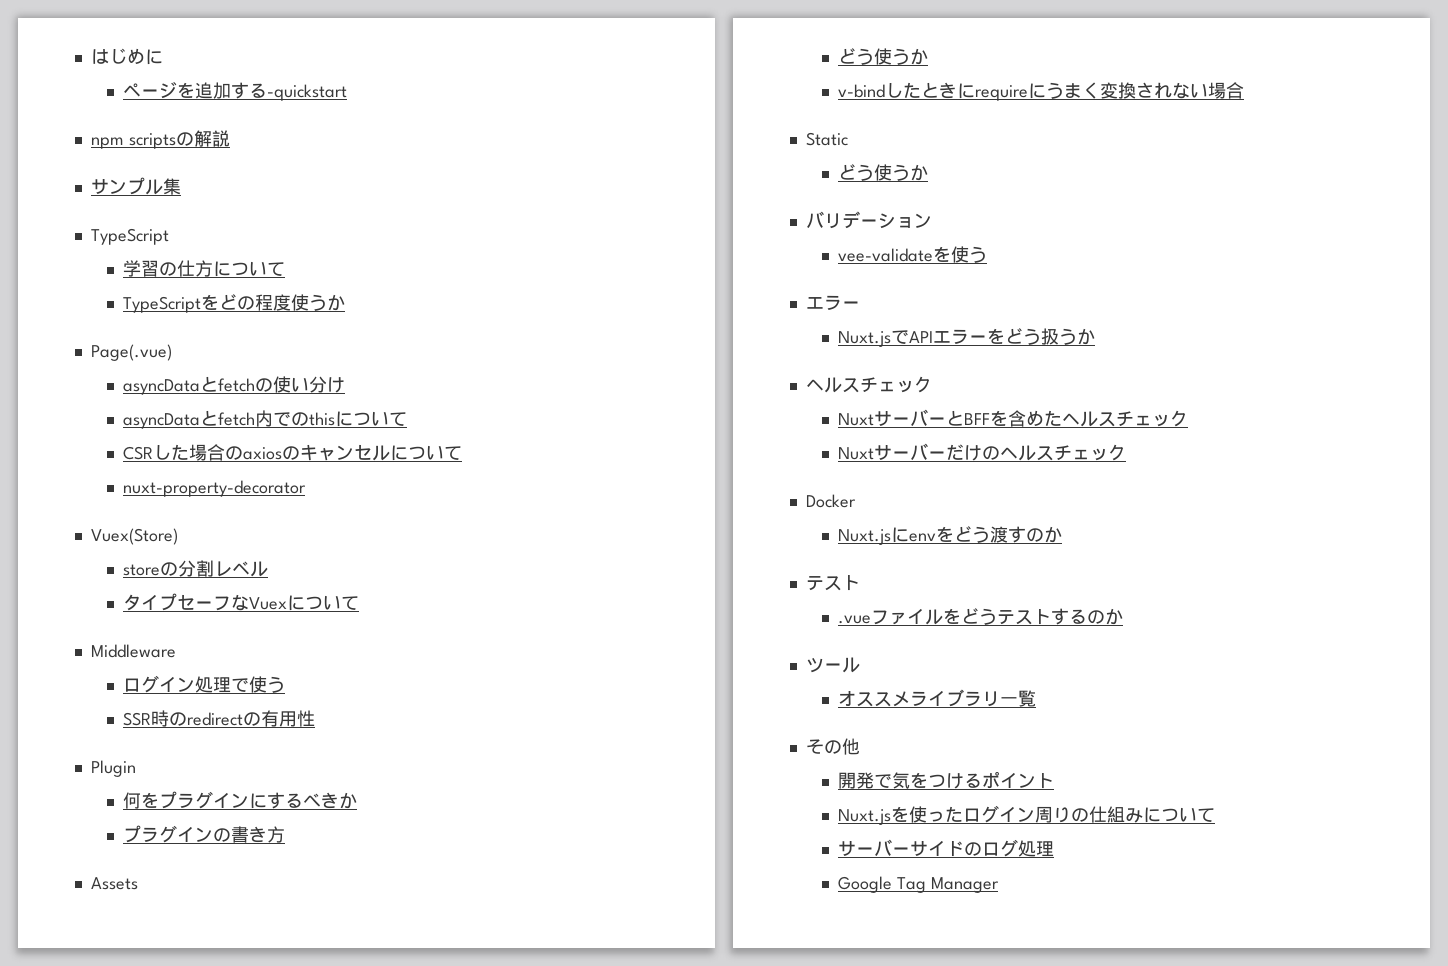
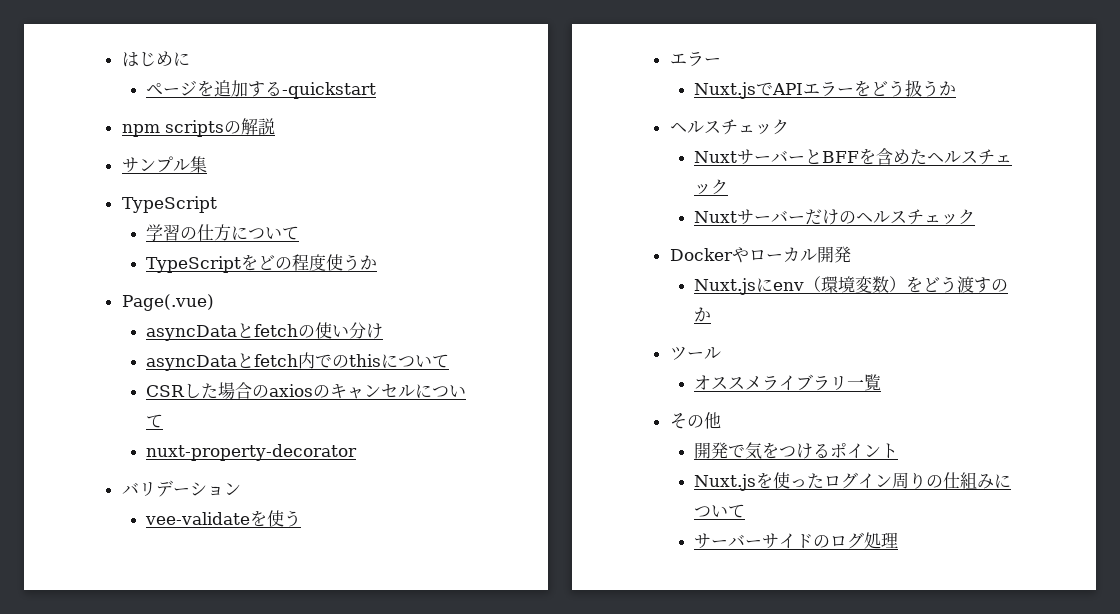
[90,528,178,545] [122,560,268,577] [122,593,359,611] [90,644,176,658] [122,675,285,693] [122,710,315,727] [90,760,136,777] [122,791,357,809] [122,825,285,843] [90,877,138,890] [837,48,928,65] [837,82,1244,101] [805,132,848,146] [837,164,928,181] // Vuex(Store) // storeの分割レベル // タイプセーフなVuexについて // Middleware // ログイン処理で使う // SSR時のredirectの有用性 // Plugin // 何をプラグインにするべきか // プラグインの書き方 // Assets // どう使うか // v-bindしたときにrequireにうまく変換されない場合 // Static // どう使うか -> (358, 452) none
(856, 501) none -> [731,246,851,263] やローカル開発
(936, 537) none -> [804,276,907,293] （環境変数）
[805,575,860,591] [837,608,1123,625] // テスト // .vueファイルをどうテストするのか -> (712, 314) none
[837,876,999,893] // Google Tag Manager -> (899, 540) none

